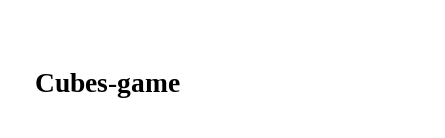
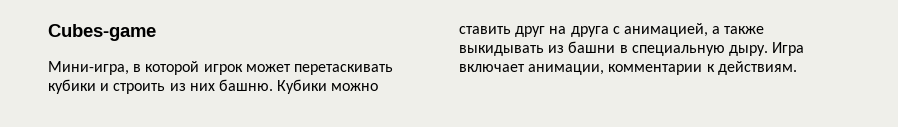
(180, 85) none -> [48,61,393,75] [48,79,379,94] [459,23,765,37] [459,41,805,56] [459,61,797,75] // Мини-игра, в которой игрок может перетаскивать кубики и строить из них башню. Кубики можно ставить друг на друга с анимацией, а также выкидывать из башни в специальную дыру. Игра включает анимации, комментарии к действиям.

